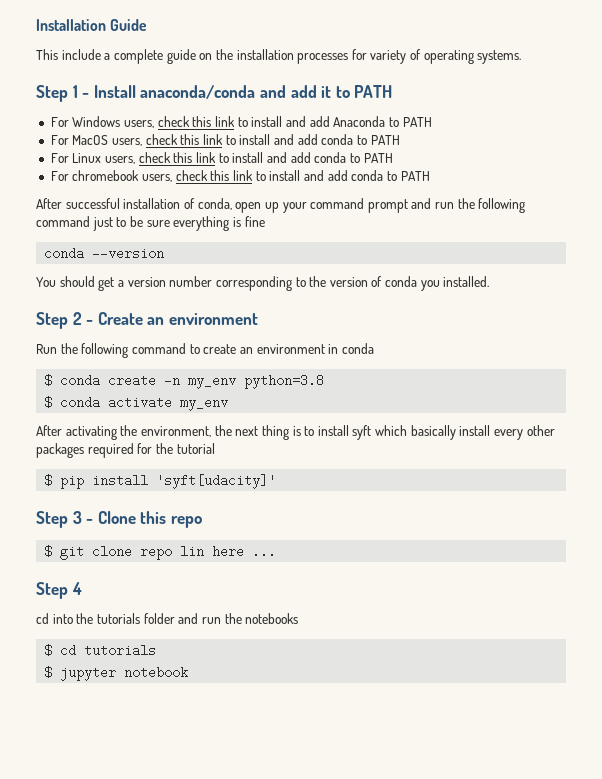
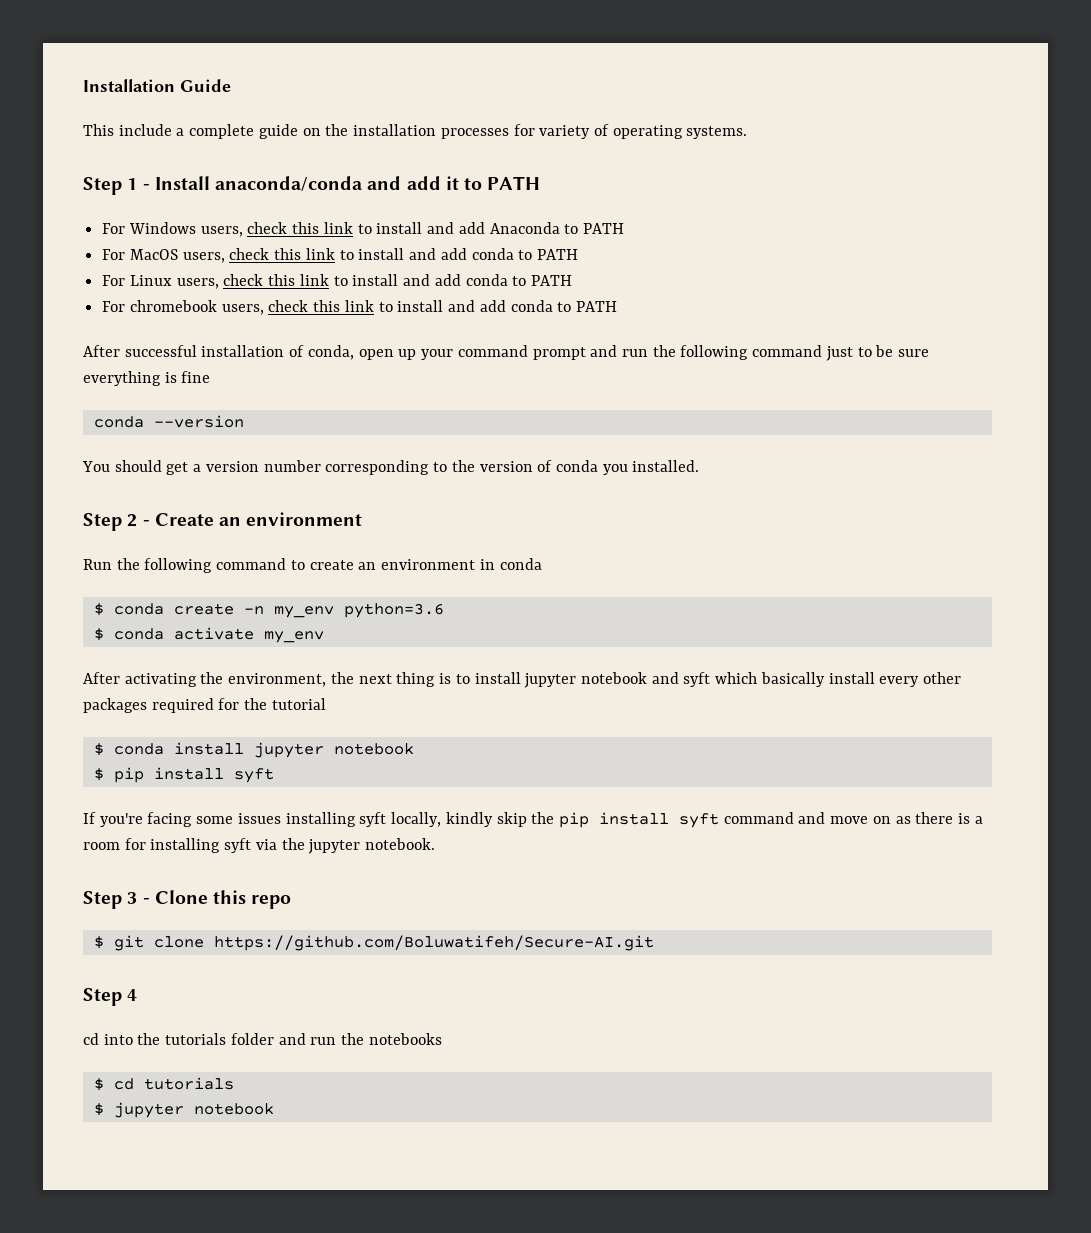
[244,374,325,389] python=3.8 -> [343,603,444,618] python=3.6
(349, 430) none -> [524,672,679,688] jupyter notebook and
[60,474,277,489] pip install 'syft[udacity]' -> [113,742,414,758] [93,767,274,783] [83,812,983,828] [83,838,436,854] conda install jupyter notebook // $ pip install syft // If you're facing some issues installing syft locally, kindly skip the pip install syft command and move on as there is a room for installing syft via the jupyter notebook.
[140,545,277,560] repo lin here ... -> [213,935,654,951] https://github.com/Boluwatifeh/Secure-AI.git

